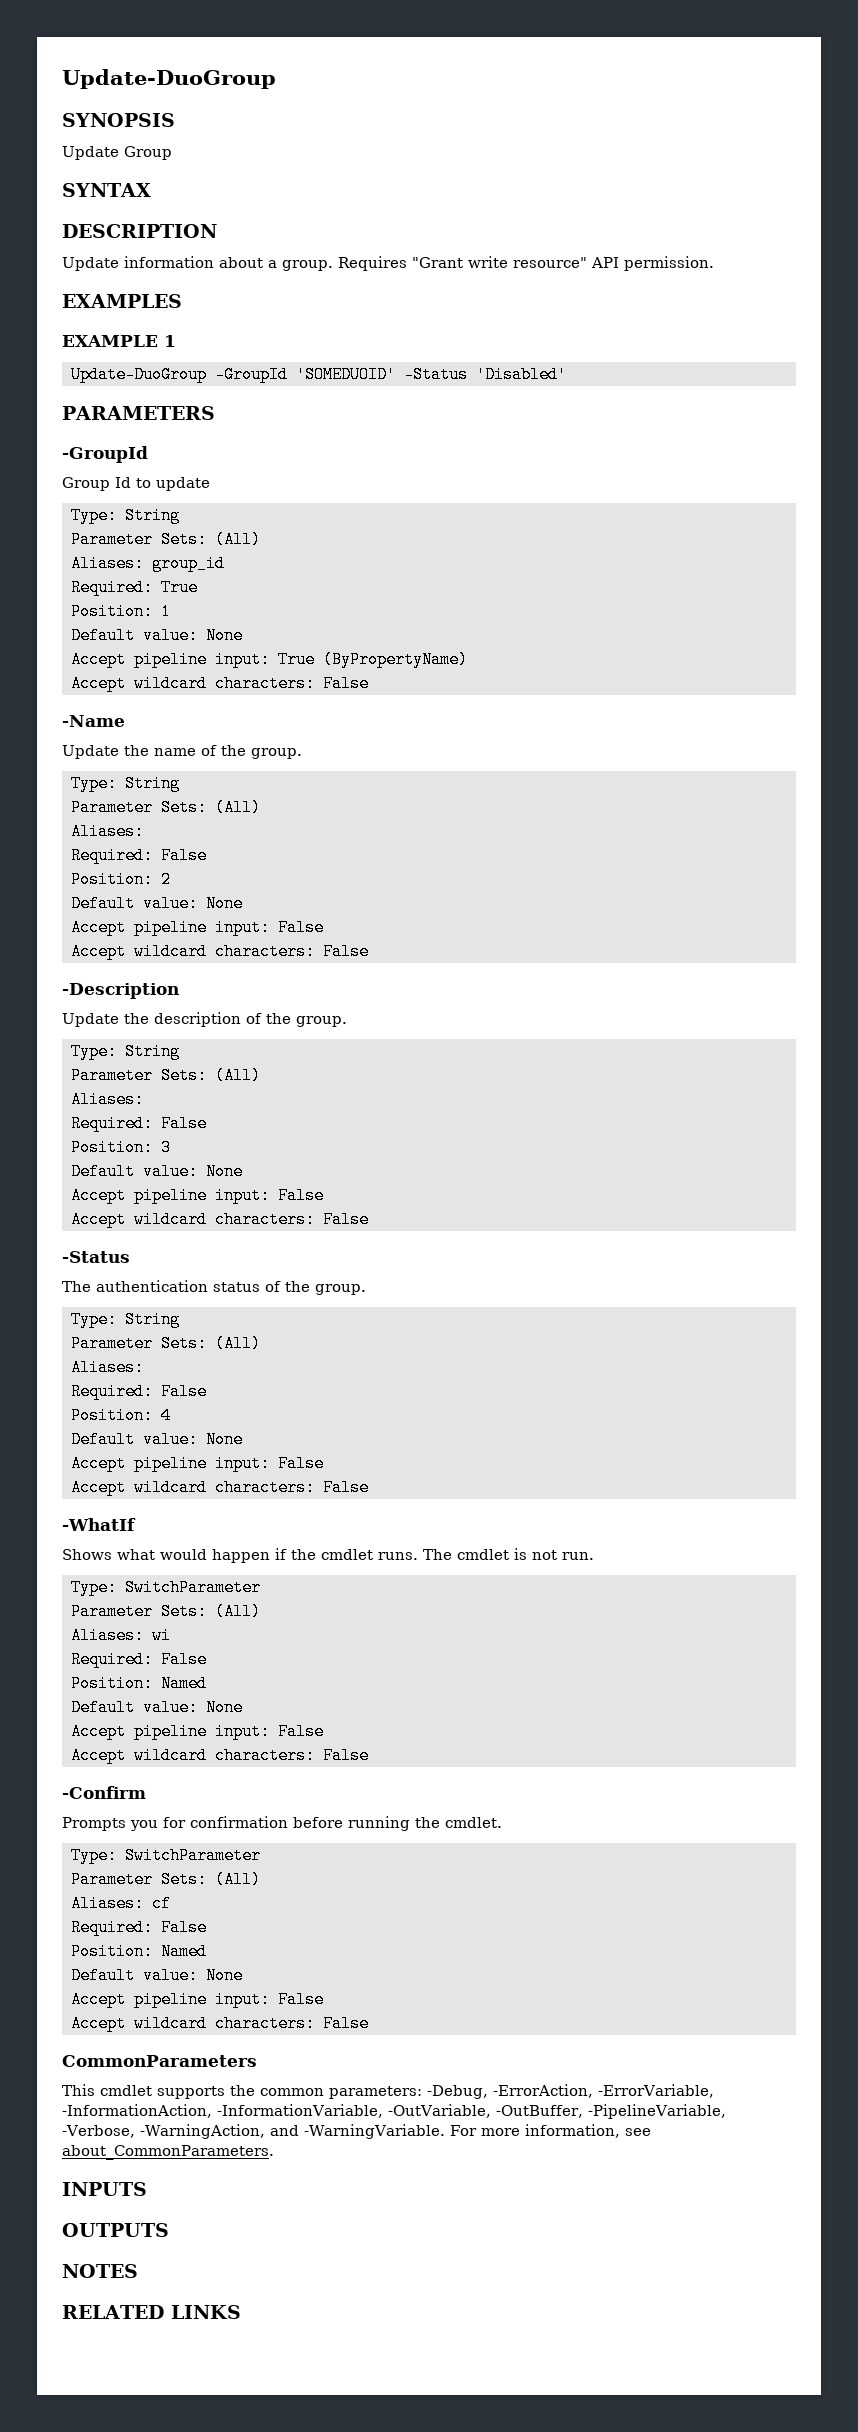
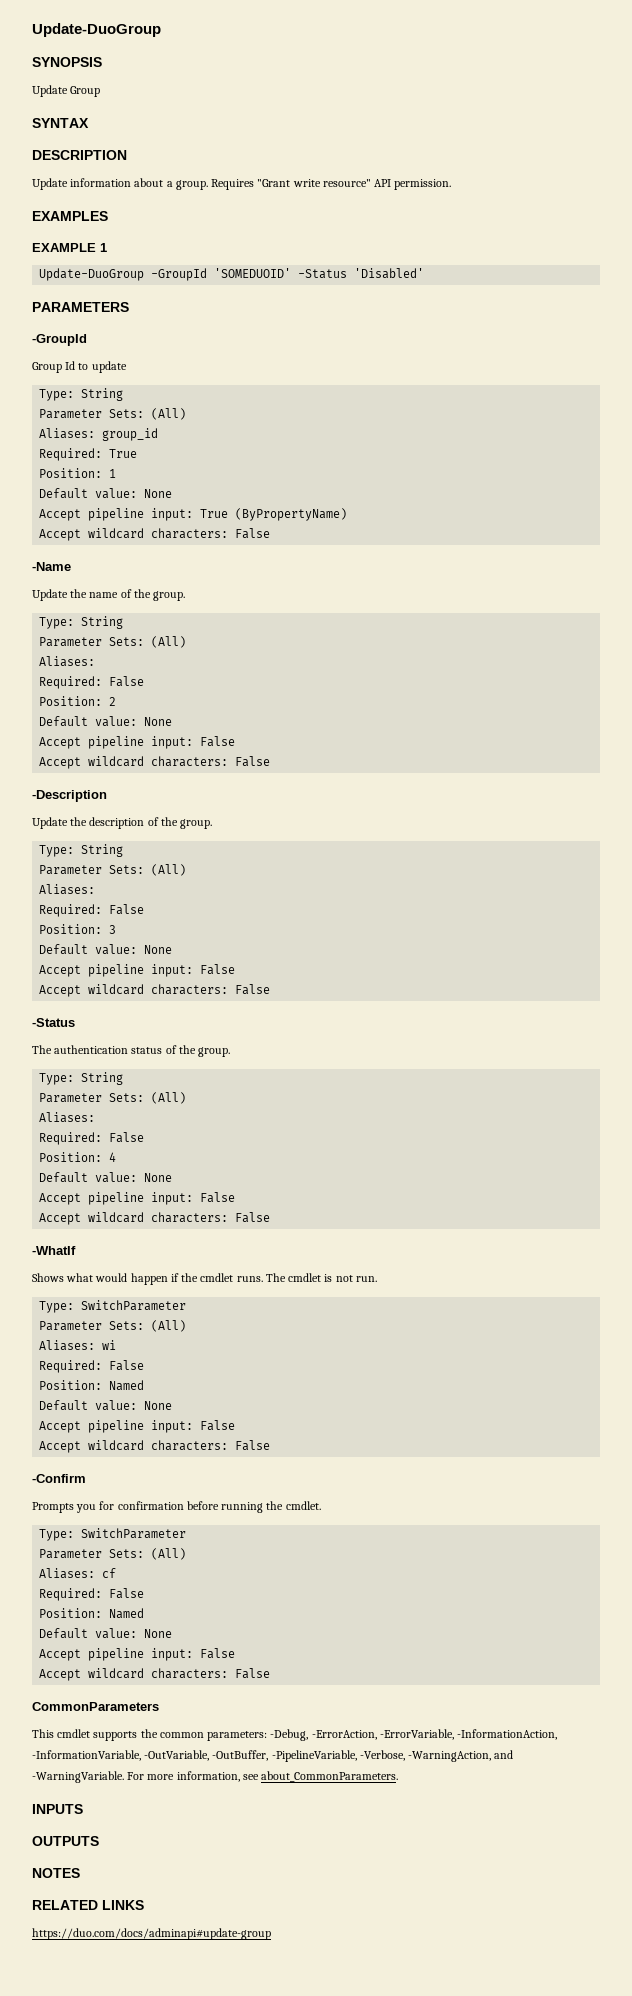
(241, 2312) none -> [32,1928,271,1940] // https://duo.com/docs/adminapi#update-group

